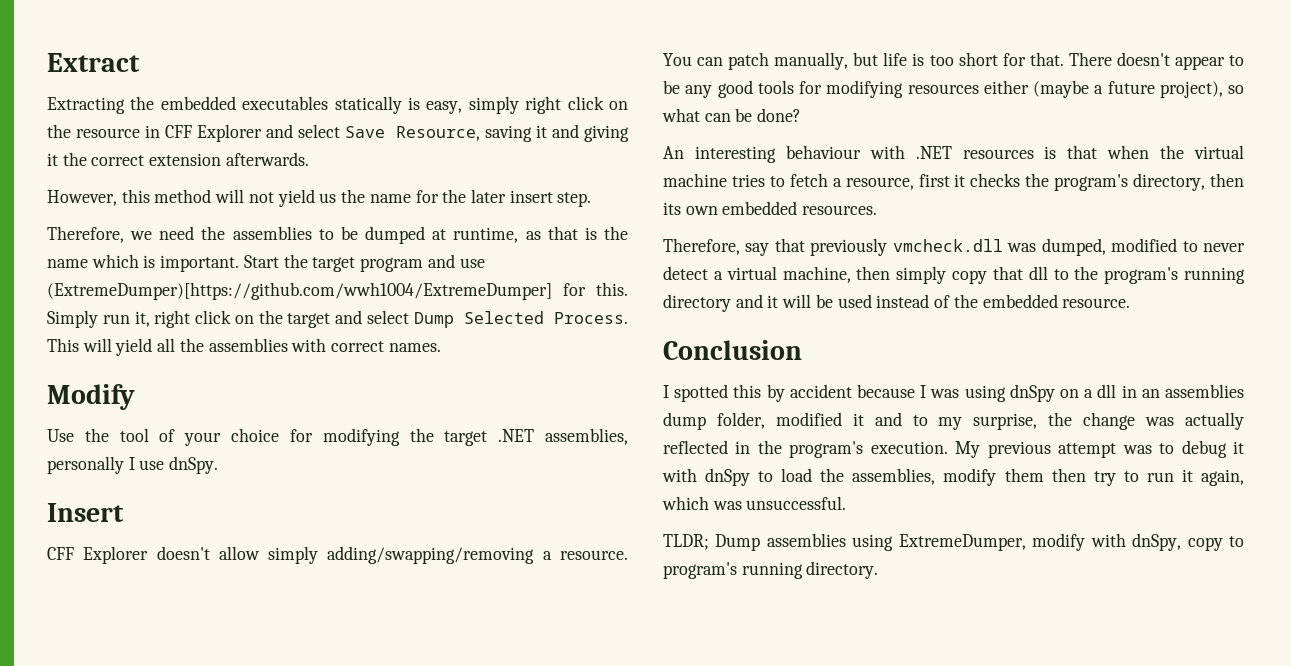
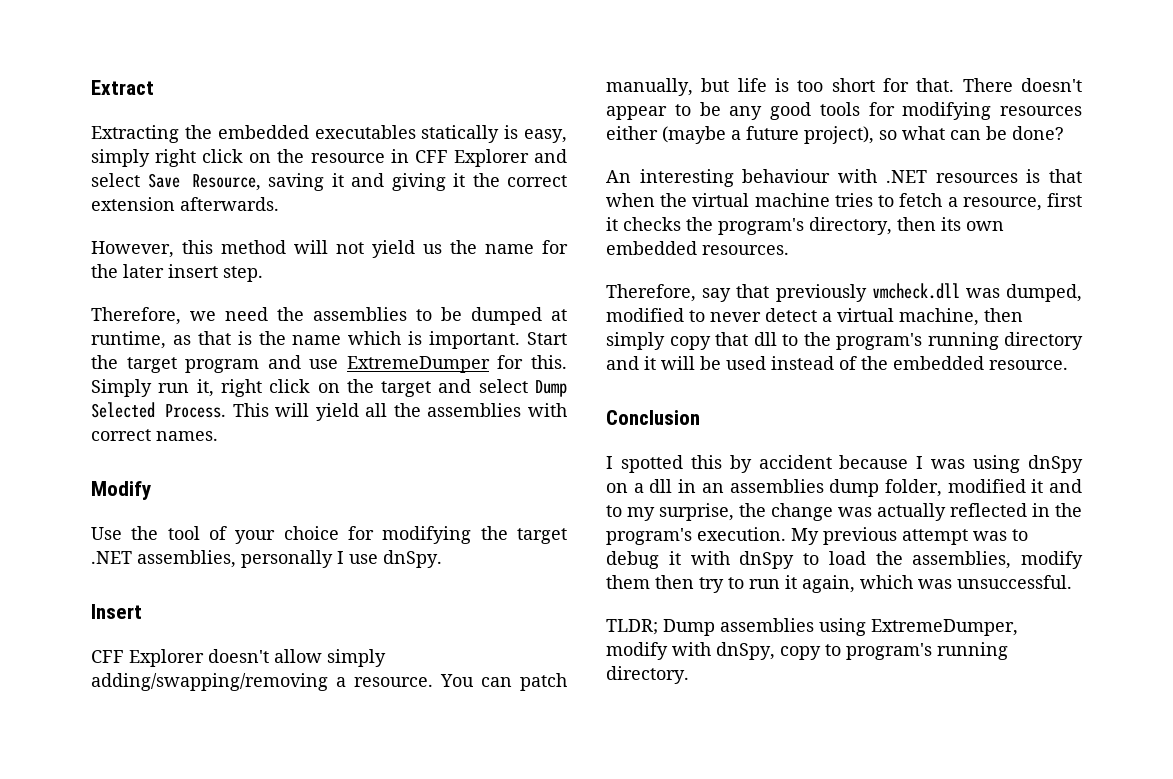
[47,282,552,300] (ExtremeDumper)[https://github.com/wwh1004/ExtremeDumper] -> [346,356,490,373] ExtremeDumper

